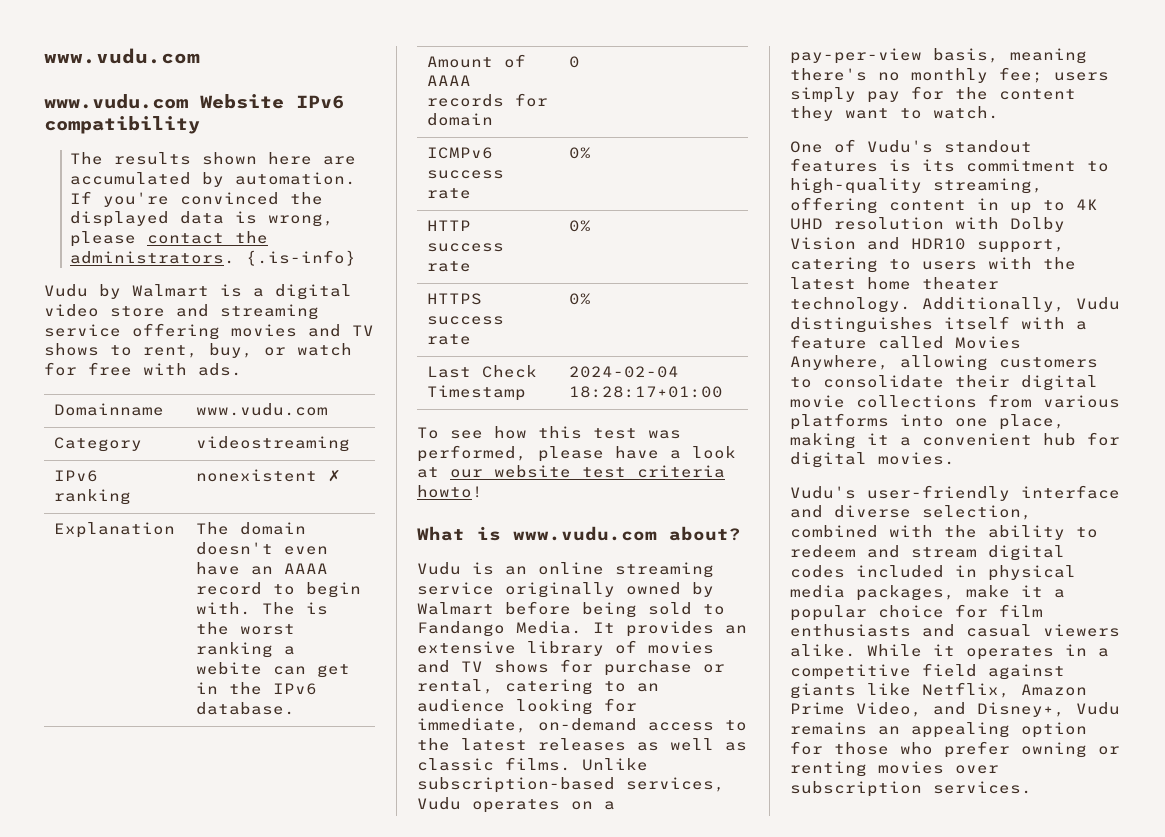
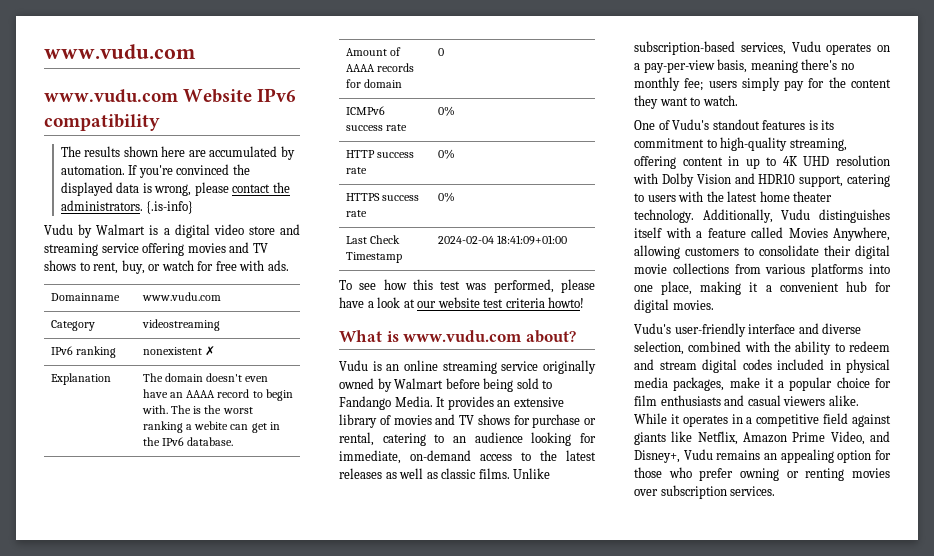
[568,386,723,398] 18:28:17+01:00 -> [497,235,568,245] 18:41:09+01:00

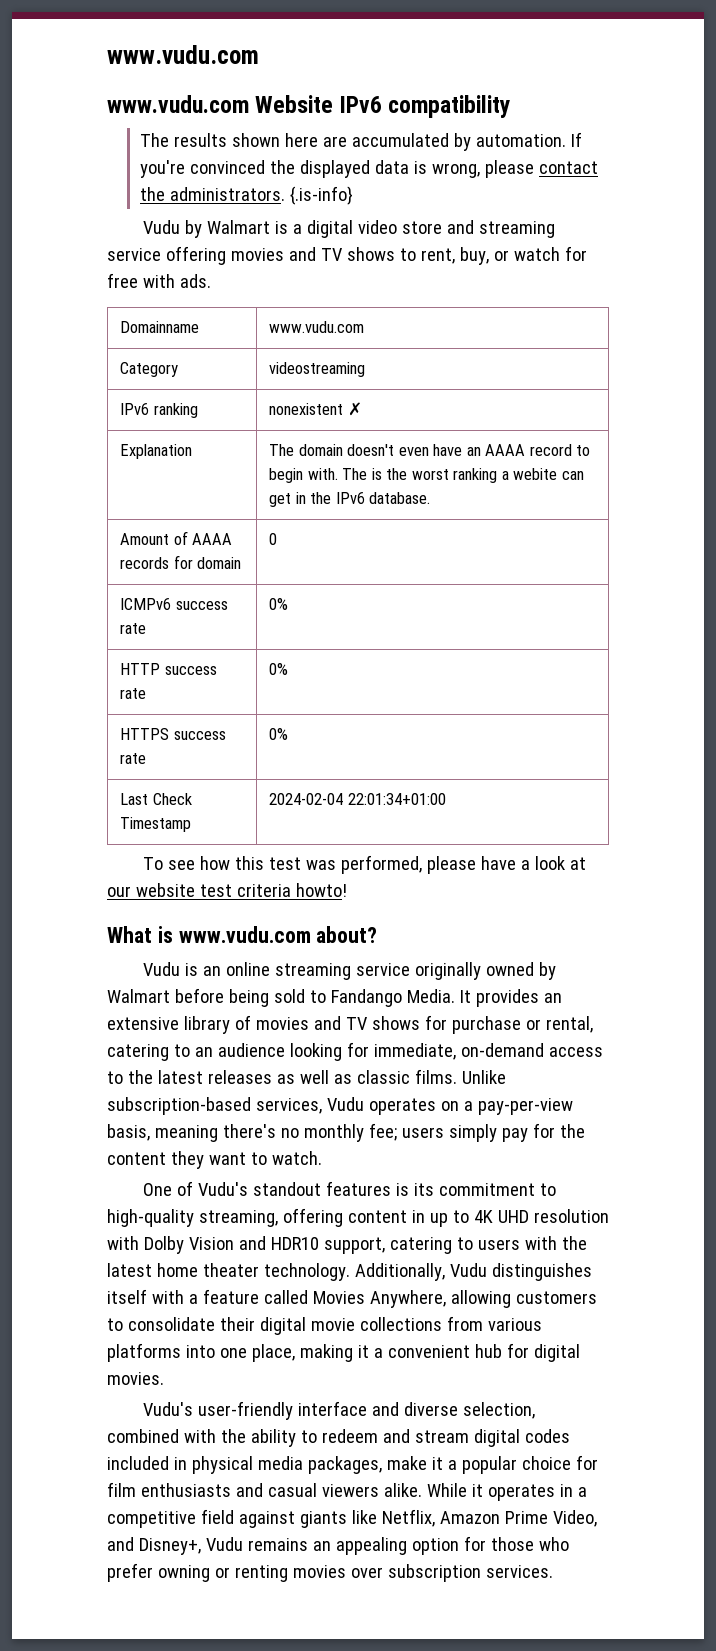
[497,235,568,245] 18:41:09+01:00 -> [347,793,446,805] 22:01:34+01:00

